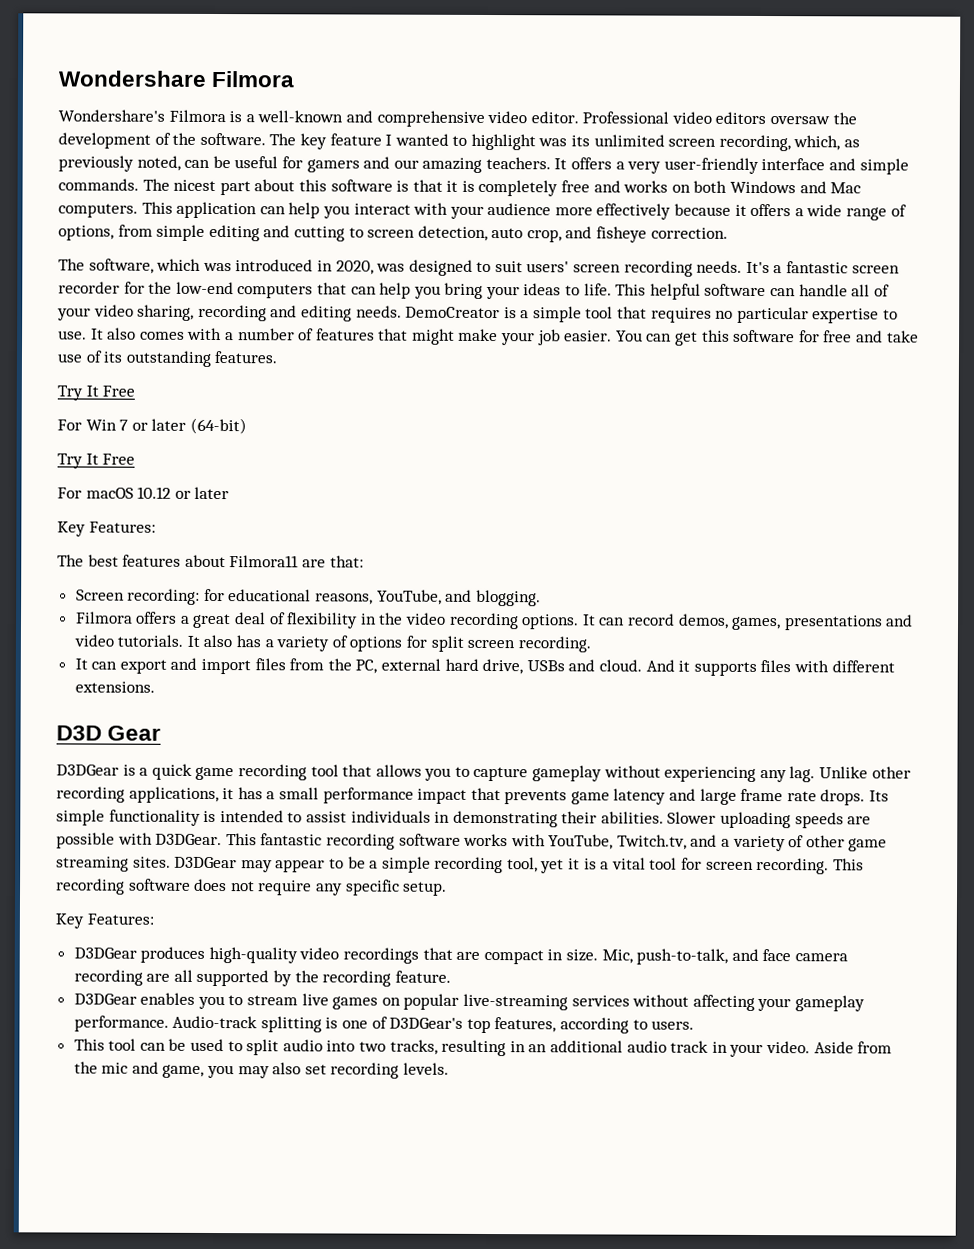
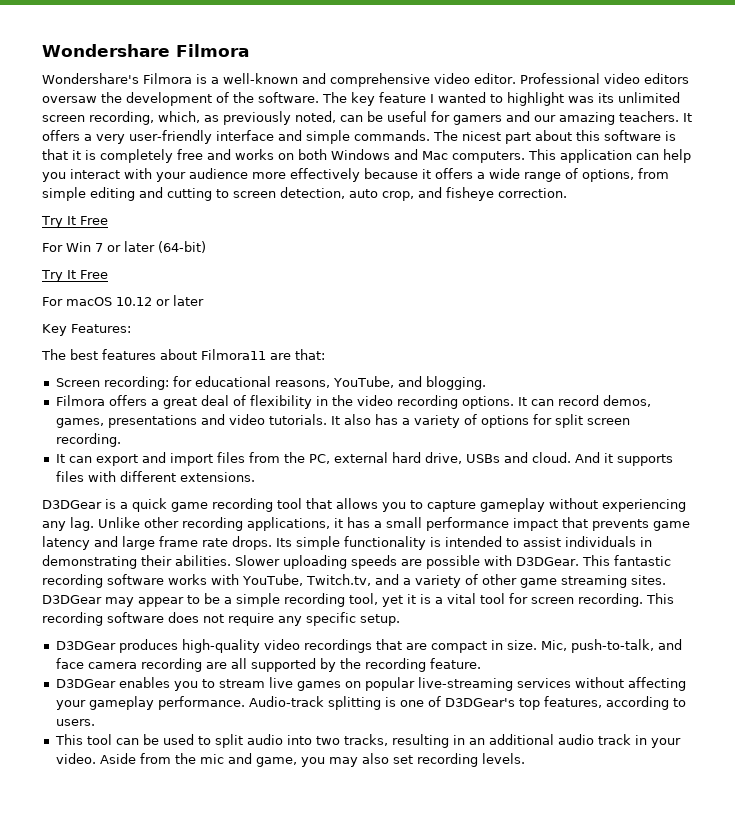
[58,258,900,277] [58,281,890,300] [57,304,899,324] [58,327,919,346] [57,350,279,367] // The software, which was introduced in 2020, was designed to suit users' screen recording needs. It's a fantastic screen recorder for the low-end computers that can help you bring your ideas to life. This helpful software can handle all of your video sharing, recording and editing needs. DemoCreator is a simple tool that requires no particular expertise to use. It also comes with a number of features that might make your job easier. You can get this software for free and take use of its outstanding features. -> (567, 193) none
[56,725,162,741] // D3D Gear -> (255, 477) none
[55,913,154,929] // Key Features: -> (400, 620) none

